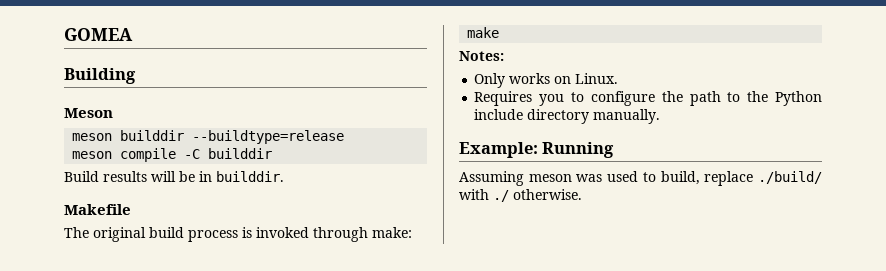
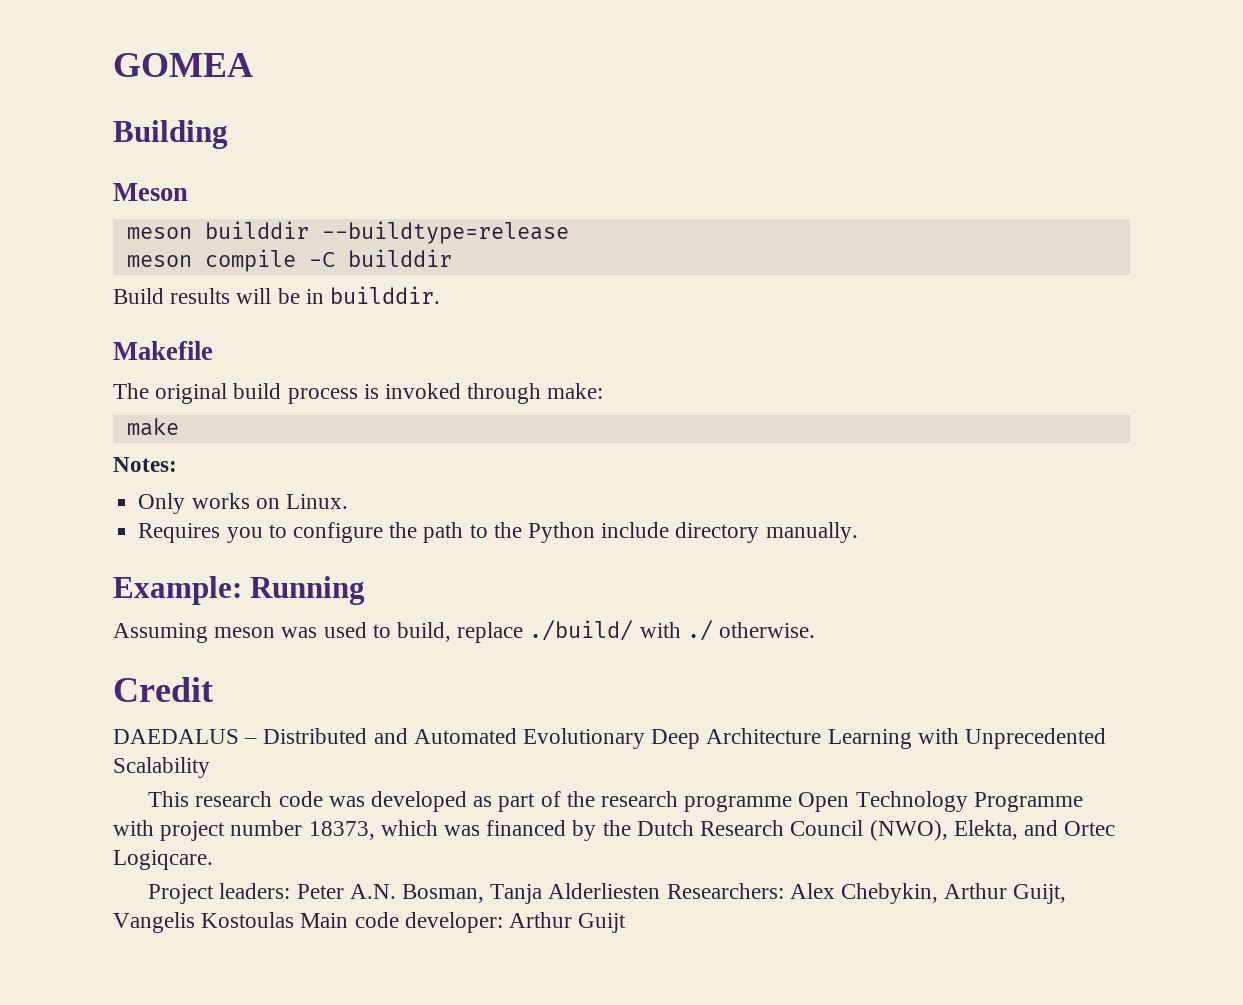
(582, 194) none -> [113,677,213,702] [113,728,1107,749] [113,757,210,778] [148,791,1083,812] [113,820,1116,841] [113,850,213,870] [148,883,1067,904] [113,912,627,933] // Credit // DAEDALUS – Distributed and Automated Evolutionary Deep Architecture Learning with Unprecedented Scalability // This research code was developed as part of the research programme Open Technology Programme with project number 18373, which was financed by the Dutch Research Council (NWO), Elekta, and Ortec Logiqcare. // Project leaders: Peter A.N. Bosman, Tanja Alderliesten Researchers: Alex Chebykin, Arthur Guijt, Vangelis Kostoulas Main code developer: Arthur Guijt

